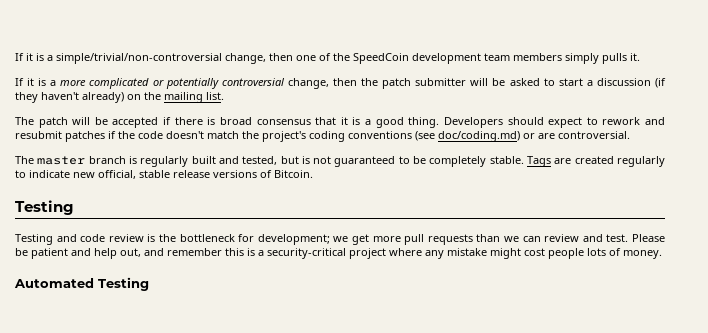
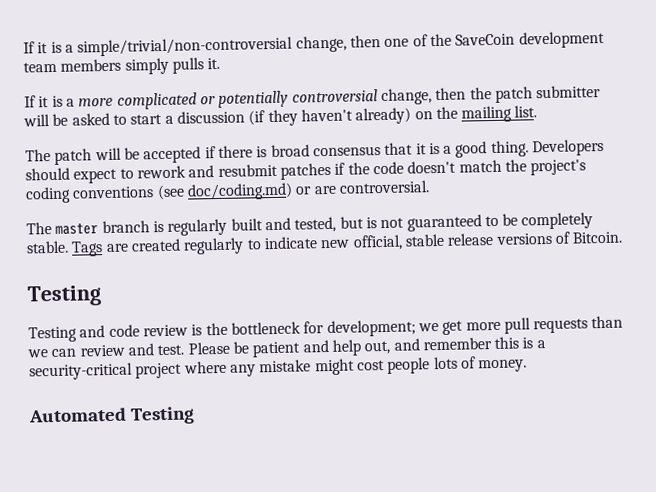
[353,53,409,64] SpeedCoin -> [455,33,516,46] SaveCoin

